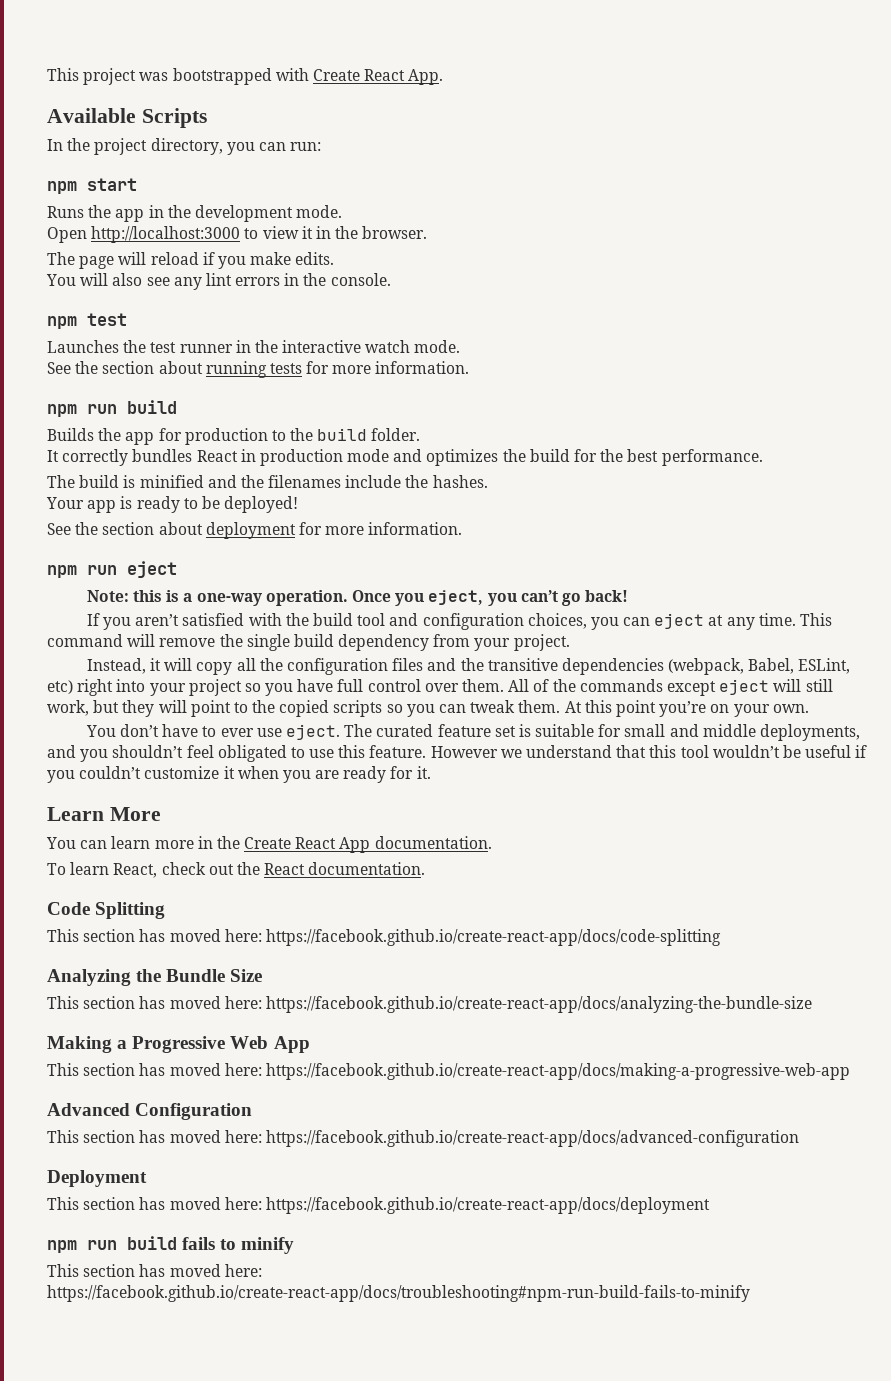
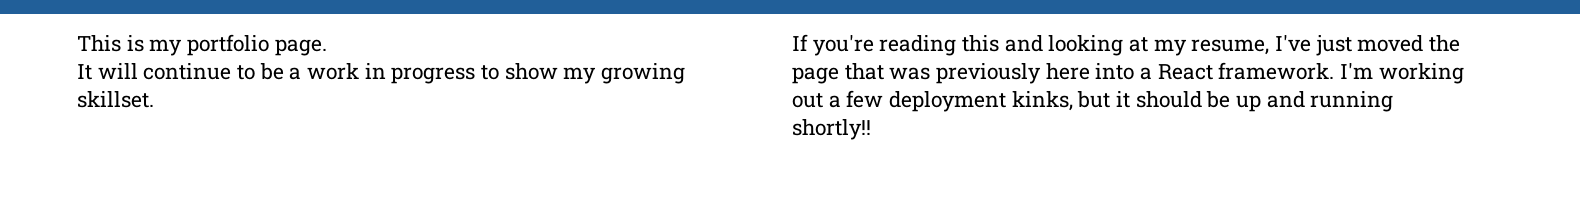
[47,68,444,85] [47,108,207,128] [47,138,322,155] [47,178,137,194] [47,205,343,222] [47,226,428,243] [47,252,335,269] [46,273,391,290] [47,313,127,329] [47,340,461,353] [47,361,470,378] [47,400,177,417] [47,428,421,445] [47,449,763,466] [47,475,488,488] [46,496,299,513] [47,522,463,539] [47,561,177,578] [86,590,629,606] [86,613,833,630] [47,634,570,651] [86,658,851,675] [47,679,833,696] [47,700,809,717] [85,724,861,741] [47,745,868,762] [47,766,431,783] [47,807,161,821] [46,836,492,853] [47,862,426,878] [47,902,166,919] [47,929,721,946] [47,969,263,986] [47,996,812,1013] [47,1036,310,1053] [47,1063,850,1080] [47,1103,253,1120] [47,1130,799,1147] [47,1170,147,1187] [47,1197,710,1214] [47,1236,295,1254] [47,1264,262,1277] [47,1285,750,1302] This project was bootstrapped with Create React App. // Available Scripts // In the project directory, you can run: // npm start // Runs the app in the development mode. // Open http://localhost:3000 to view it in the browser. // The page will reload if you make edits. // You will also see any lint errors in the console. // npm test // Launches the test runner in the interactive watch mode. // See the section about running tests for more information. // npm run build // Builds the app for production to the build folder. // It correctly bundles React in production mode and optimizes the build for the best performance. // The build is minified and the filenames include the hashes. // Your app is ready to be deployed! // See the section about deployment for more information. // npm run eject // Note: this is a one-way operation. Once you eject, you can’t go back! // If you aren’t satisfied with the build tool and configuration choices, you can eject at any time. This command will remove the single build dependency from your project. // Instead, it will copy all the configuration files and the transitive dependencies (webpack, Babel, ESLint, etc) right into your project so you have full control over them. All of the commands except eject will still work, but they will point to the copied scripts so you can tweak them. At this point you’re on your own. // You don’t have to ever use eject. The curated feature set is suitable for small and middle deployments, and you shouldn’t feel obligated to use this feature. However we understand that this tool wouldn’t be useful if you couldn’t customize it when you are ready for it. // Learn More // You can learn more in the Create React App documentation. // To learn React, check out the React documentation. // Code Splitting // This section has moved here: https://facebook.github.io/create-react-app/docs/code-splitting // Analyzing the Bundle Size // This section has moved here: https://facebook.github.io/create-react-app/docs/analyzing-the-bundle-size // Making a Progressive Web App // This section has moved here: https://facebook.github.io/create-react-app/docs/making-a-progressive-web-app // Advanced Configuration // This section has moved here: https://facebook.github.io/create-react-app/docs/advanced-configuration // Deployment // This section has moved here: https://facebook.github.io/create-react-app/docs/deployment // npm run build fails to minify // This section has moved here: https://facebook.github.io/create-react-app/docs/troubleshooting#npm-run-build-fails-to-minify -> [77,34,327,56] [77,63,686,84] [77,91,154,108] [792,34,1461,56] [792,62,1464,84] [792,90,1394,112] [792,119,871,140] This is my portfolio page. // It will continue to be a work in progress to show my growing skillset. // If you're reading this and looking at my resume, I've just moved the page that was previously here into a React framework. I'm working out a few deployment kinks, but it should be up and running shortly!!

